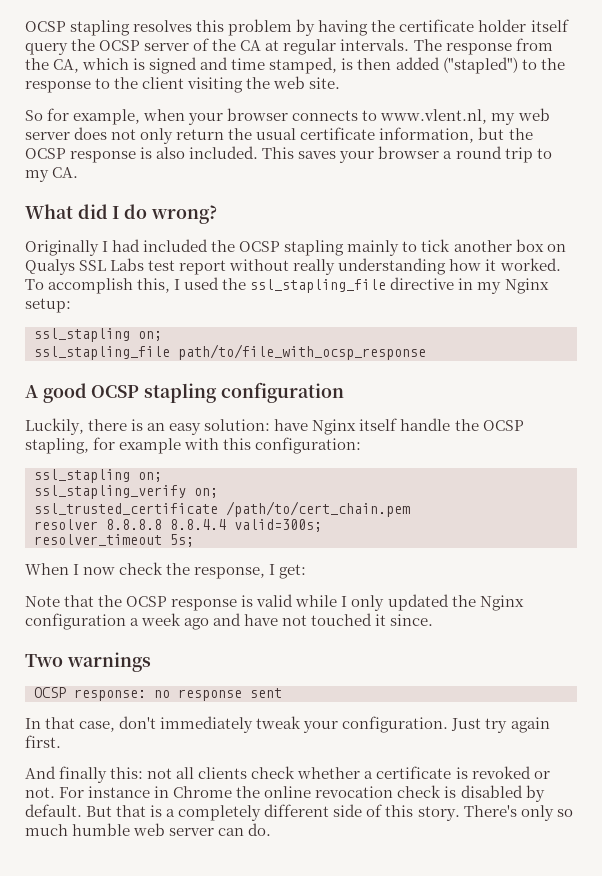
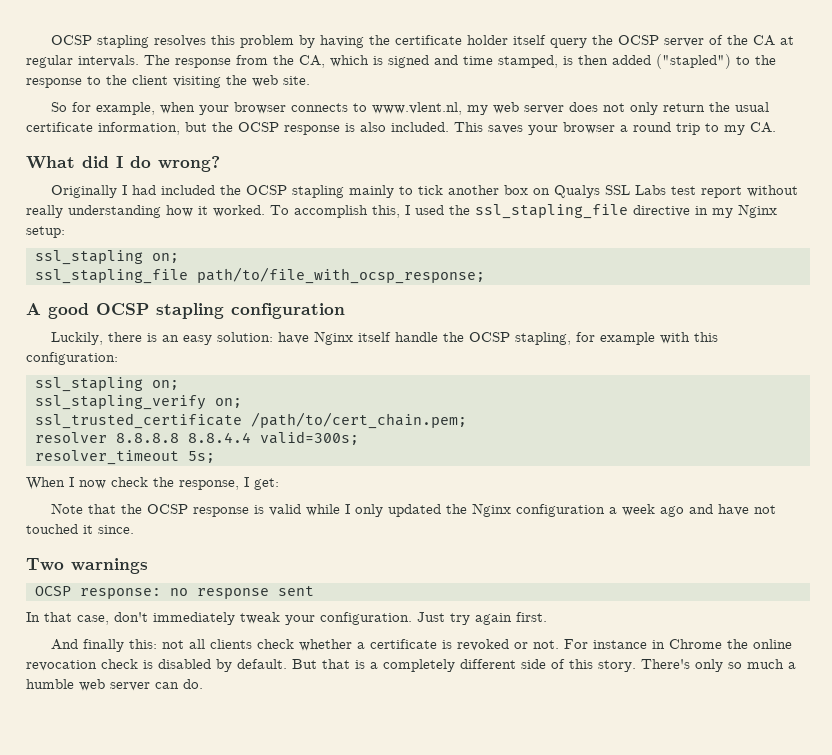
[178,344,426,360] path/to/file_with_ocsp_response -> [196,267,485,284] path/to/file_with_ocsp_response;
[226,501,410,517] /path/to/cert_chain.pem -> [250,412,467,429] /path/to/cert_chain.pem;
(68, 830) none -> [788,662,796,669] a

